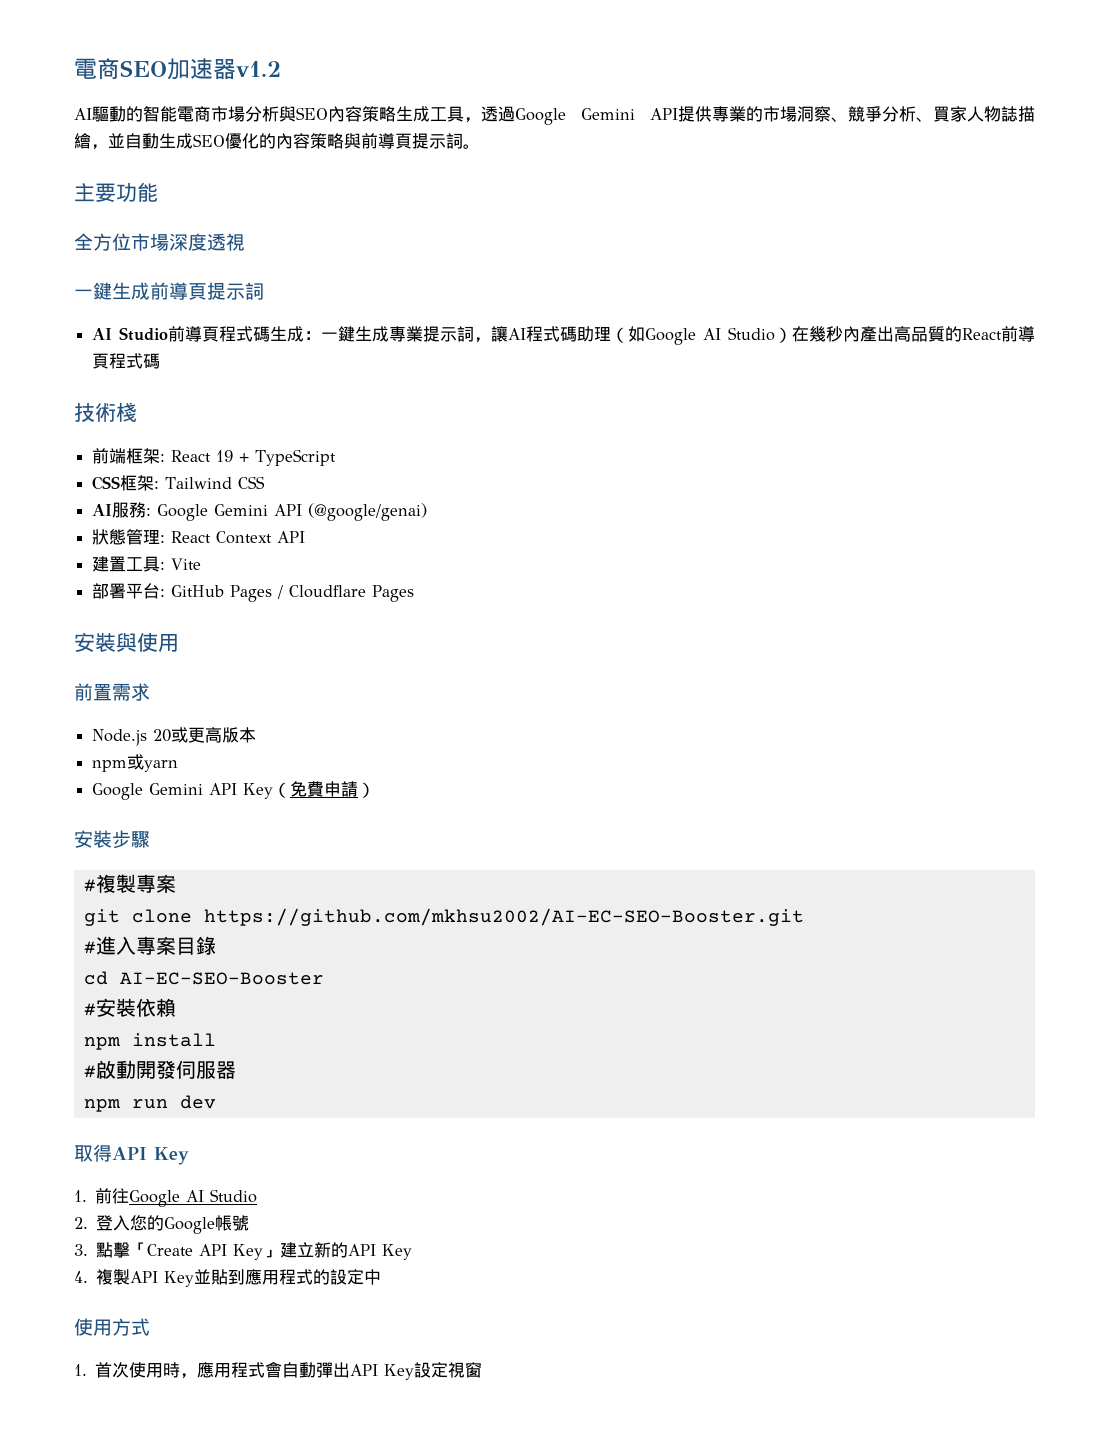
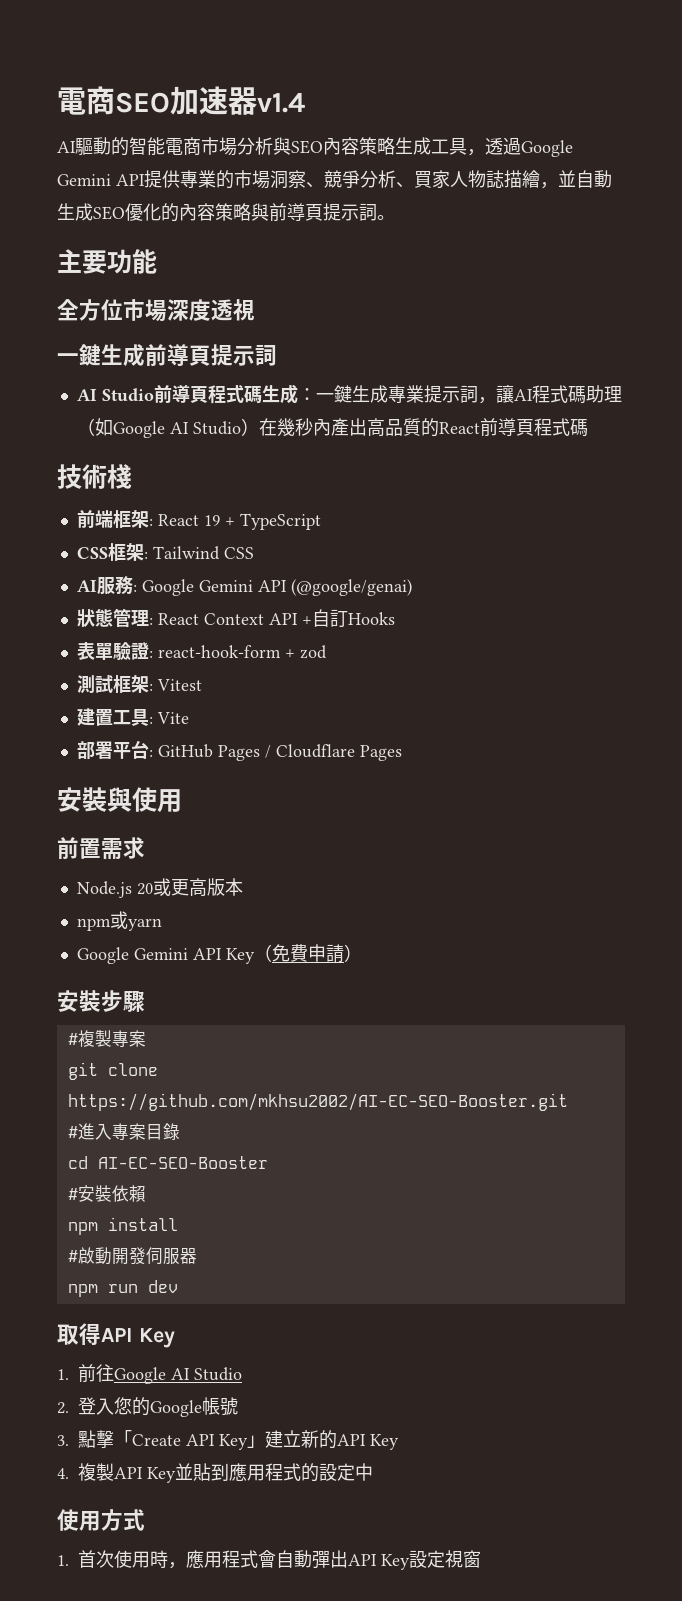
[236,61,281,77] v1.2 -> [257,92,305,113] v1.4
(306, 537) none -> [301,609,395,627] [76,642,327,660] [76,675,202,694] +自訂Hooks // 表單驗證: react-hook-form + zod // 測試框架: Vitest

